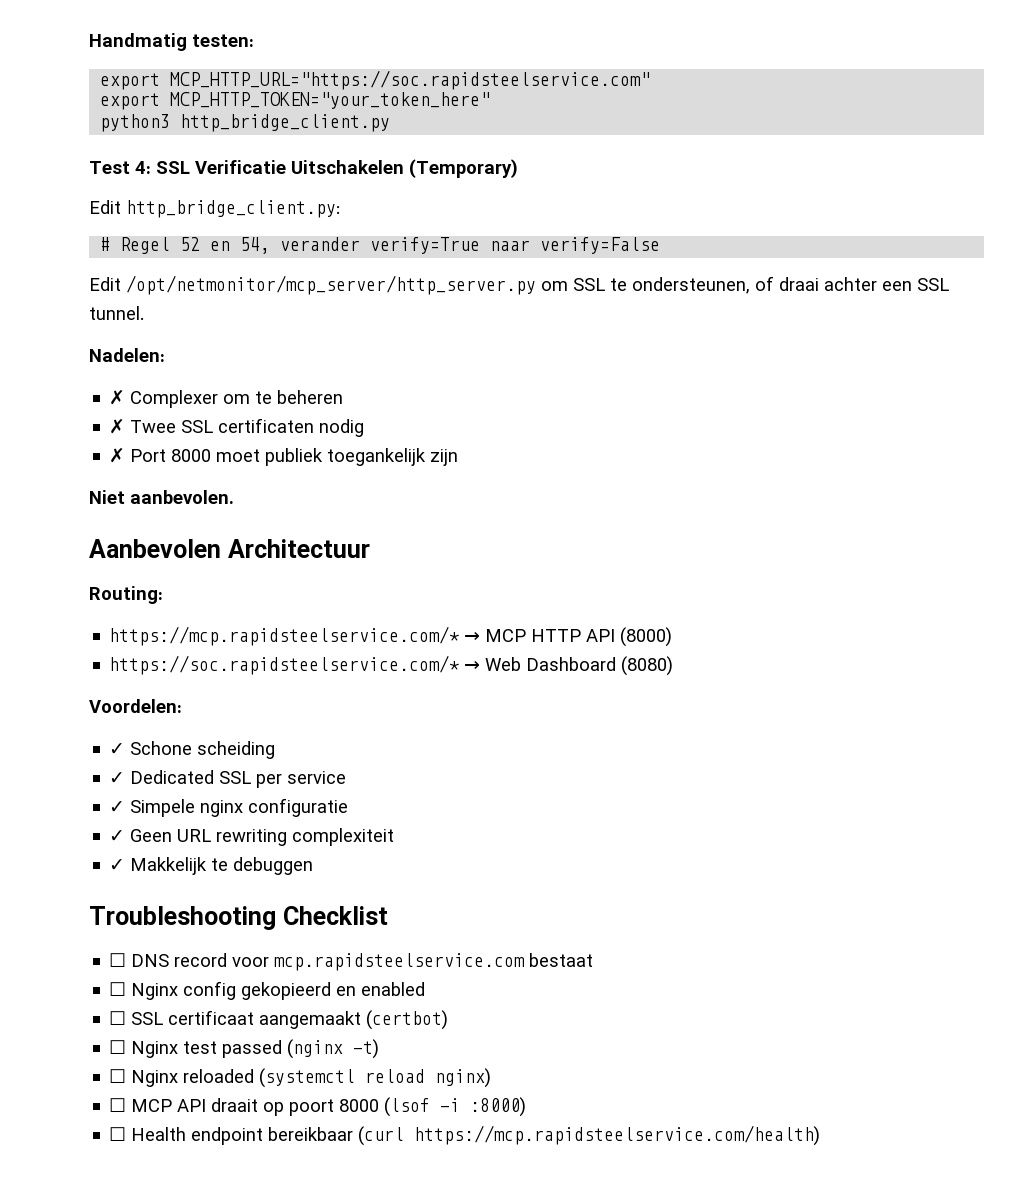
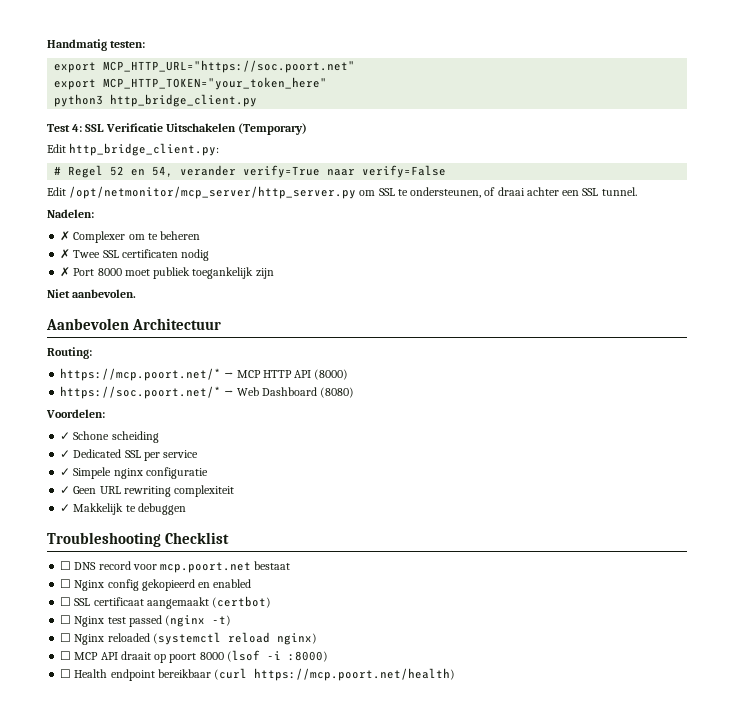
[170,70,651,90] MCP_HTTP_URL="https://soc.rapidsteelservice.com" -> [103,60,356,73] MCP_HTTP_URL="https://soc.poort.net"
[109,626,460,646] https://mcp.rapidsteelservice.com/* -> [60,368,222,381] https://mcp.poort.net/*
[109,655,460,675] https://soc.rapidsteelservice.com/* -> [60,386,222,399] https://soc.poort.net/*
[274,953,526,971] mcp.rapidsteelservice.com -> [160,562,252,573] mcp.poort.net
[414,1125,821,1146] https://mcp.rapidsteelservice.com/health) -> [254,668,456,681] https://mcp.poort.net/health)

